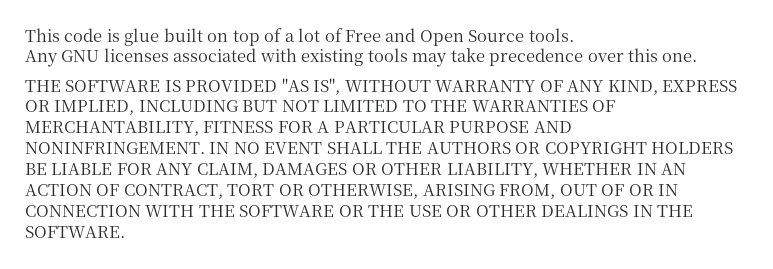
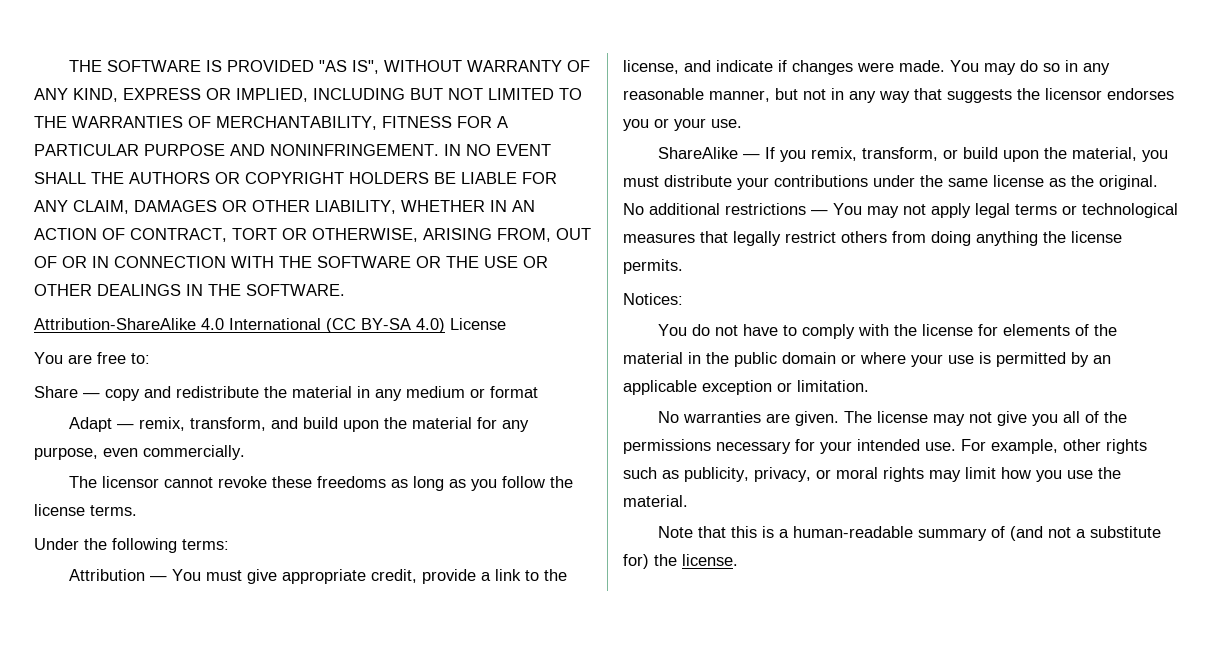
[25,28,574,46] [25,48,698,67] This code is glue built on top of a lot of Free and Open Source tools. // Any GNU licenses associated with existing tools may take precedence over this one. // -> (68, 66) none
(125, 232) none -> [34,318,506,333] [34,352,150,364] [34,386,538,401] [68,417,529,432] [34,445,245,460] [68,476,573,491] [34,504,137,516] [34,538,229,553] [68,569,567,584] [623,60,1110,75] [623,88,1174,103] [623,118,742,131] [657,147,1168,162] [623,175,1158,190] [623,203,1178,218] [623,231,1122,246] [623,259,683,274] [623,293,683,305] [657,324,1117,339] [623,352,1111,367] [623,380,869,395] [657,411,1127,426] [623,439,1147,454] [623,467,1121,482] [623,495,688,507] [657,526,1161,541] [623,554,738,569] // Attribution-ShareAlike 4.0 International (CC BY-SA 4.0) License // You are free to: // Share — copy and redistribute the material in any medium or format // Adapt — remix, transform, and build upon the material for any purpose, even commercially. // The licensor cannot revoke these freedoms as long as you follow the license terms. // Under the following terms: // Attribution — You must give appropriate credit, provide a link to the license, and indicate if changes were made. You may do so in any reasonable manner, but not in any way that suggests the licensor endorses you or your use. // ShareAlike — If you remix, transform, or build upon the material, you must distribute your contributions under the same license as the original. No additional restrictions — You may not apply legal terms or technological measures that legally restrict others from doing anything the license permits. // Notices: // You do not have to comply with the license for elements of the material in the public domain or where your use is permitted by an applicable exception or limitation. // No warranties are given. The license may not give you all of the permissions necessary for your intended use. For example, other rights such as publicity, privacy, or moral rights may limit how you use the material. // Note that this is a human-readable summary of (and not a substitute for) the license.

